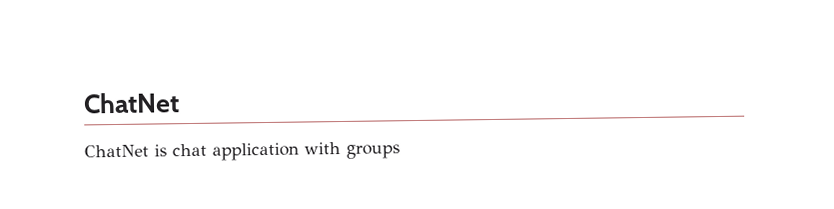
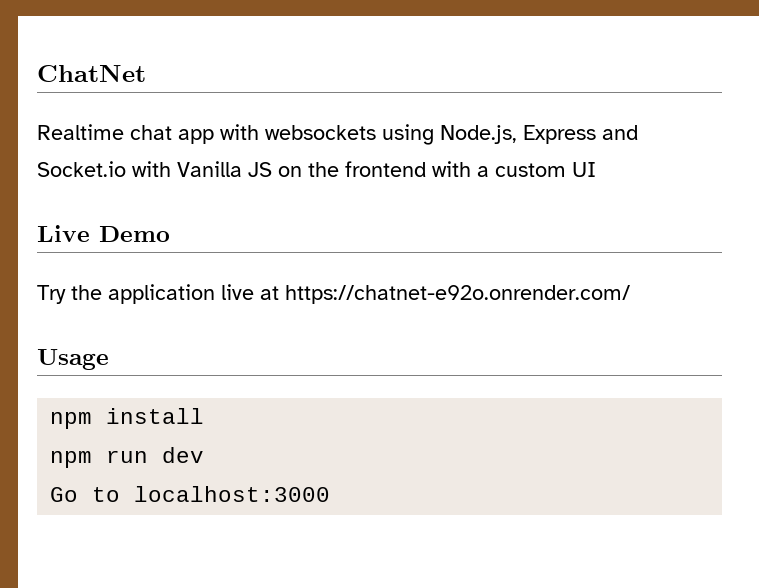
[84,142,400,161] ChatNet is chat application with groups -> [37,124,638,145] [37,161,596,177] [37,225,170,242] [37,284,630,304] [37,349,109,370] [50,408,205,429] [50,447,205,468] [50,486,331,502] Realtime chat app with websockets using Node.js, Express and Socket.io with Vanilla JS on the frontend with a custom UI // Live Demo // Try the application live at https://chatnet-e92o.onrender.com/ // Usage // npm install // npm run dev // Go to localhost:3000

